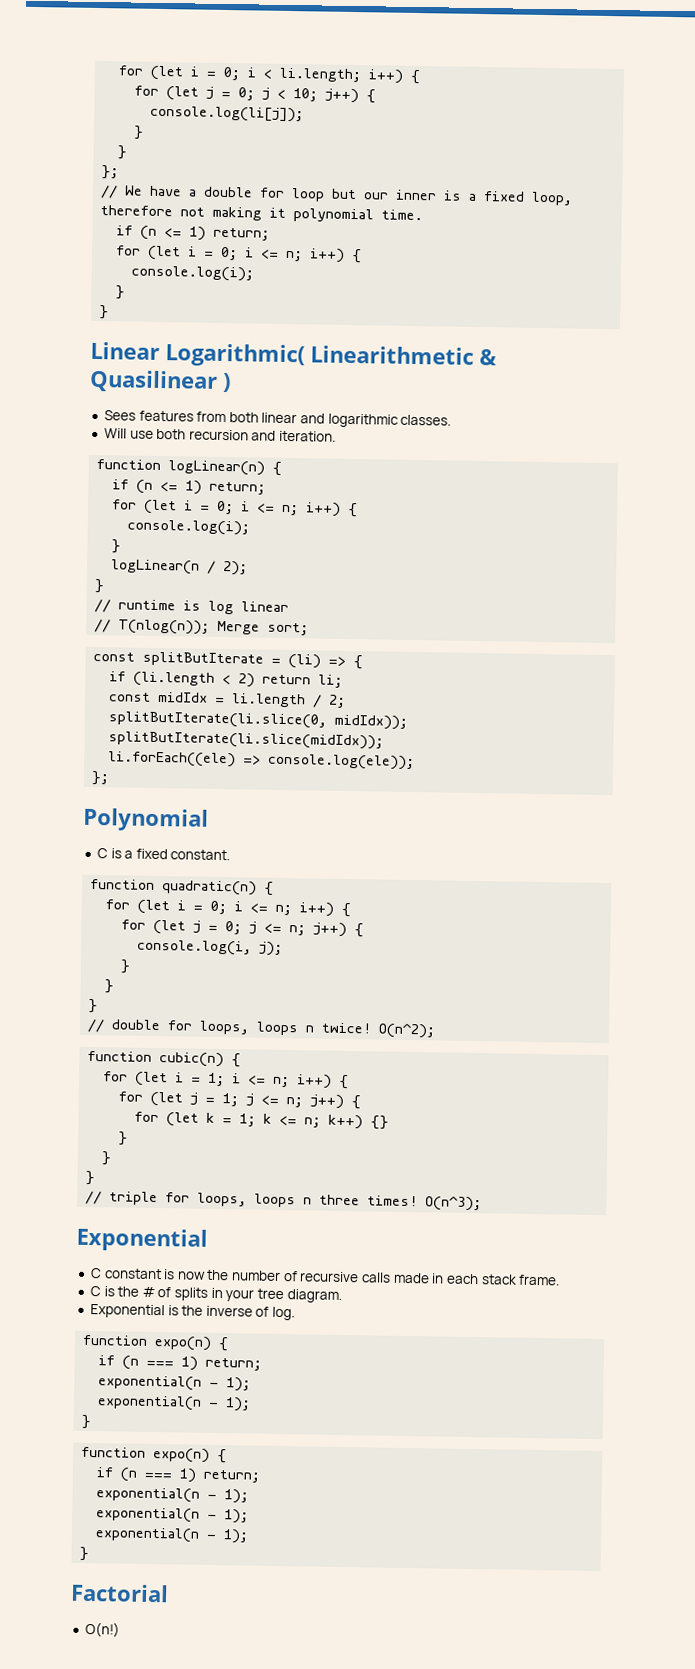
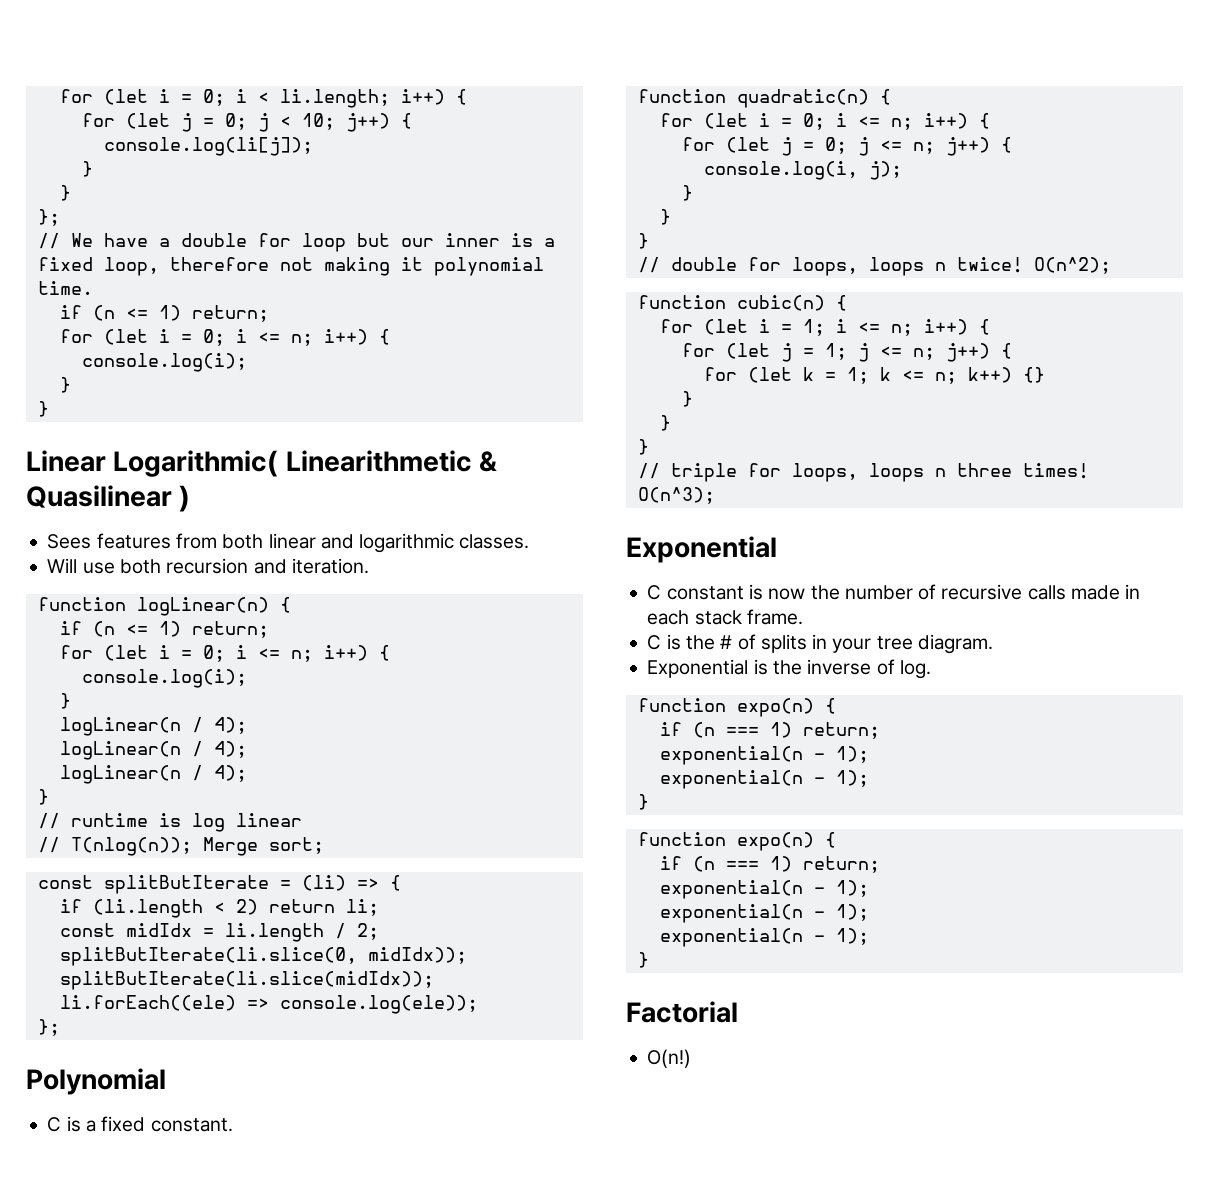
[223,561,249,576] 2); -> [213,717,247,734] [59,741,247,760] [59,765,247,784] 4); // logLinear(n / 4); // logLinear(n / 4);

